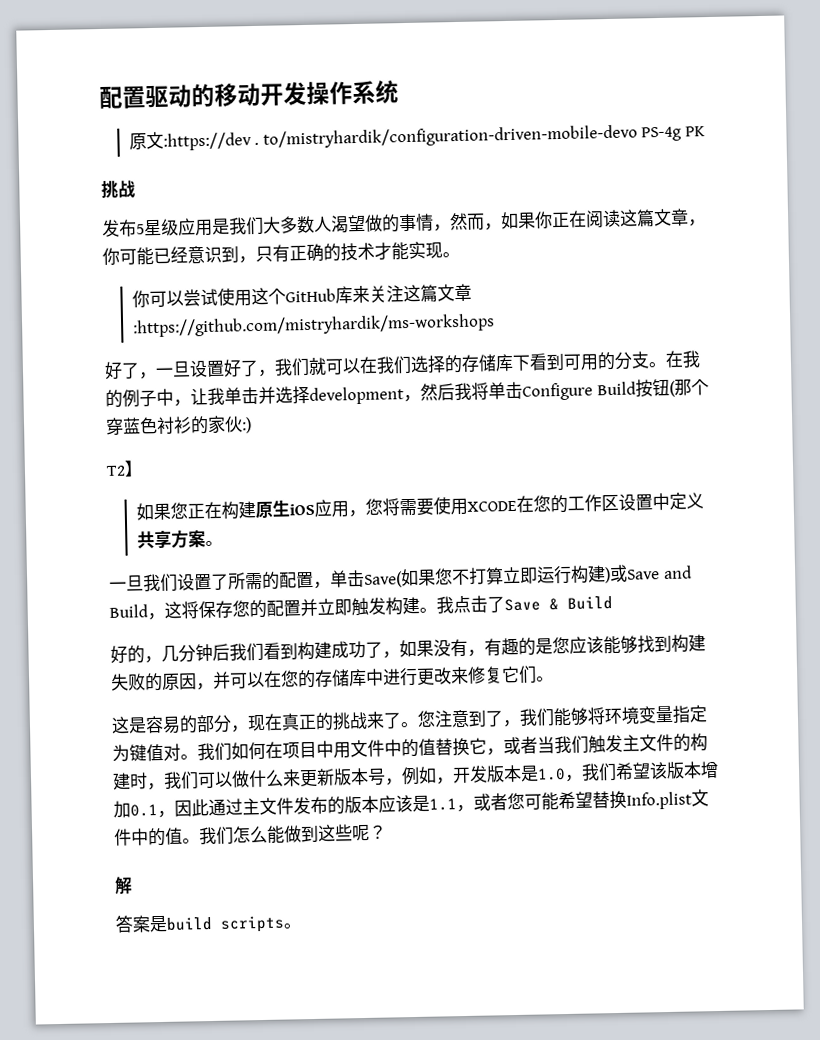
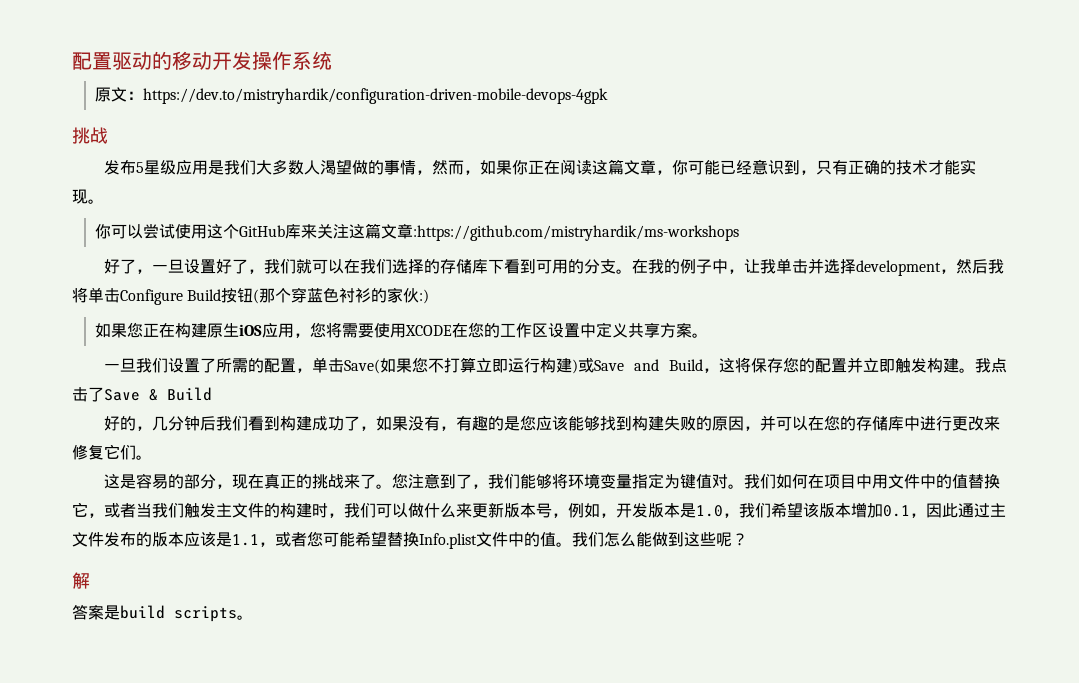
[162,124,705,151] :https://dev . to/mistryhardik/configuration-driven-mobile-devo PS-4g PK -> [126,88,608,104] ：https://dev.to/mistryhardik/configuration-driven-mobile-devops-4gpk
[106,460,143,477] // T2】 -> (430, 296) none

